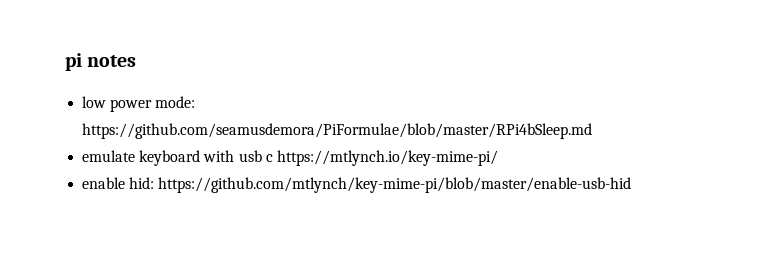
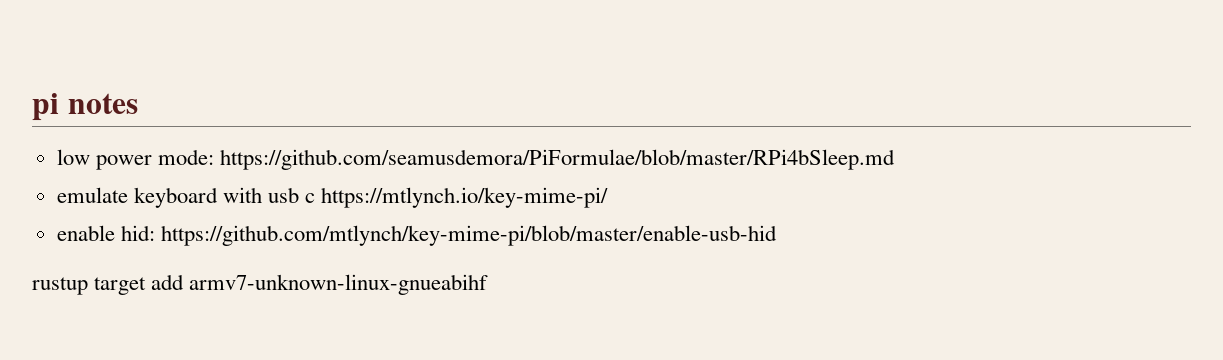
(632, 185) none -> [32,274,489,295] // rustup target add armv7-unknown-linux-gnueabihf

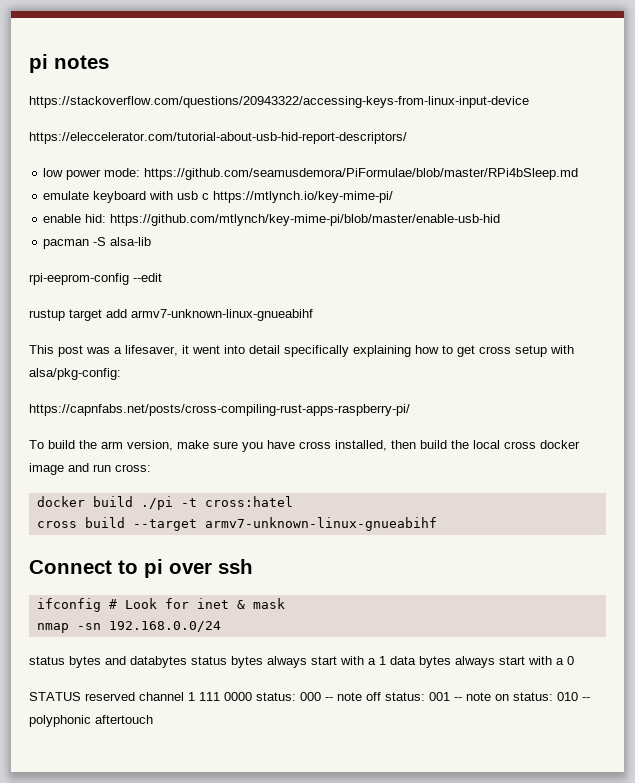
(138, 103) none -> [29,96,529,108] [29,132,407,144] // https://stackoverflow.com/questions/20943322/accessing-keys-from-linux-input-device // https://eleccelerator.com/tutorial-about-usb-hid-report-descriptors/
(777, 235) none -> [43,237,152,249] [29,273,162,285] // pacman -S alsa-lib // rpi-eeprom-config --edit
(489, 284) none -> [29,345,574,357] [29,368,121,380] [29,404,410,416] [29,440,580,452] [29,463,151,475] [36,496,293,510] [36,517,437,531] [29,559,253,578] [36,598,285,612] [36,621,221,633] [29,656,574,668] [29,692,590,701] [29,715,153,727] // This post was a lifesaver, it went into detail specifically explaining how to get cross setup with alsa/pkg-config: // https://capnfabs.net/posts/cross-compiling-rust-apps-raspberry-pi/ // To build the arm version, make sure you have cross installed, then build the local cross docker image and run cross: // docker build ./pi -t cross:hatel // cross build --target armv7-unknown-linux-gnueabihf // Connect to pi over ssh // ifconfig # Look for inet & mask // nmap -sn 192.168.0.0/24 // status bytes and databytes status bytes always start with a 1 data bytes always start with a 0 // STATUS reserved channel 1 111 0000 status: 000 -- note off status: 001 -- note on status: 010 -- polyphonic aftertouch

